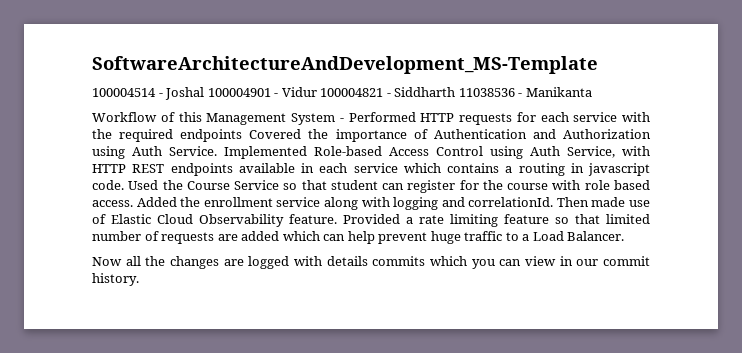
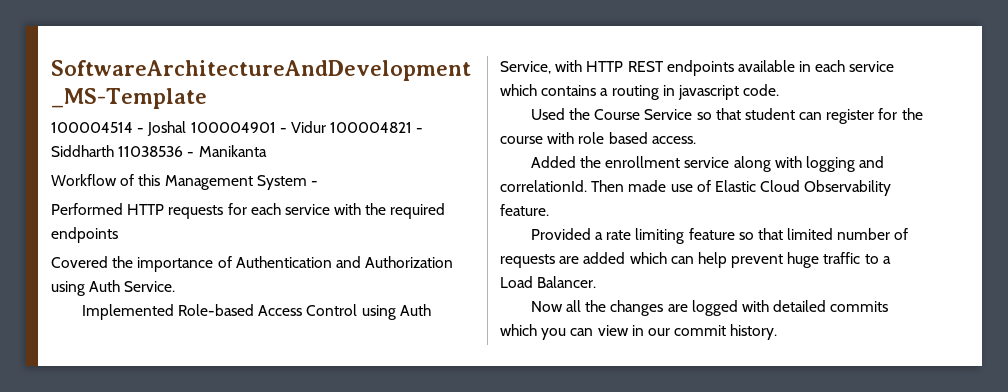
(344, 120) none -> (318, 183) //
(243, 135) none -> (118, 235) //
(217, 151) none -> (176, 286) //
(124, 185) none -> (780, 90) //
(133, 203) none -> (696, 140) //
(337, 219) none -> (549, 210) //
[326,256,368,266] details -> [773,300,827,312] detailed

